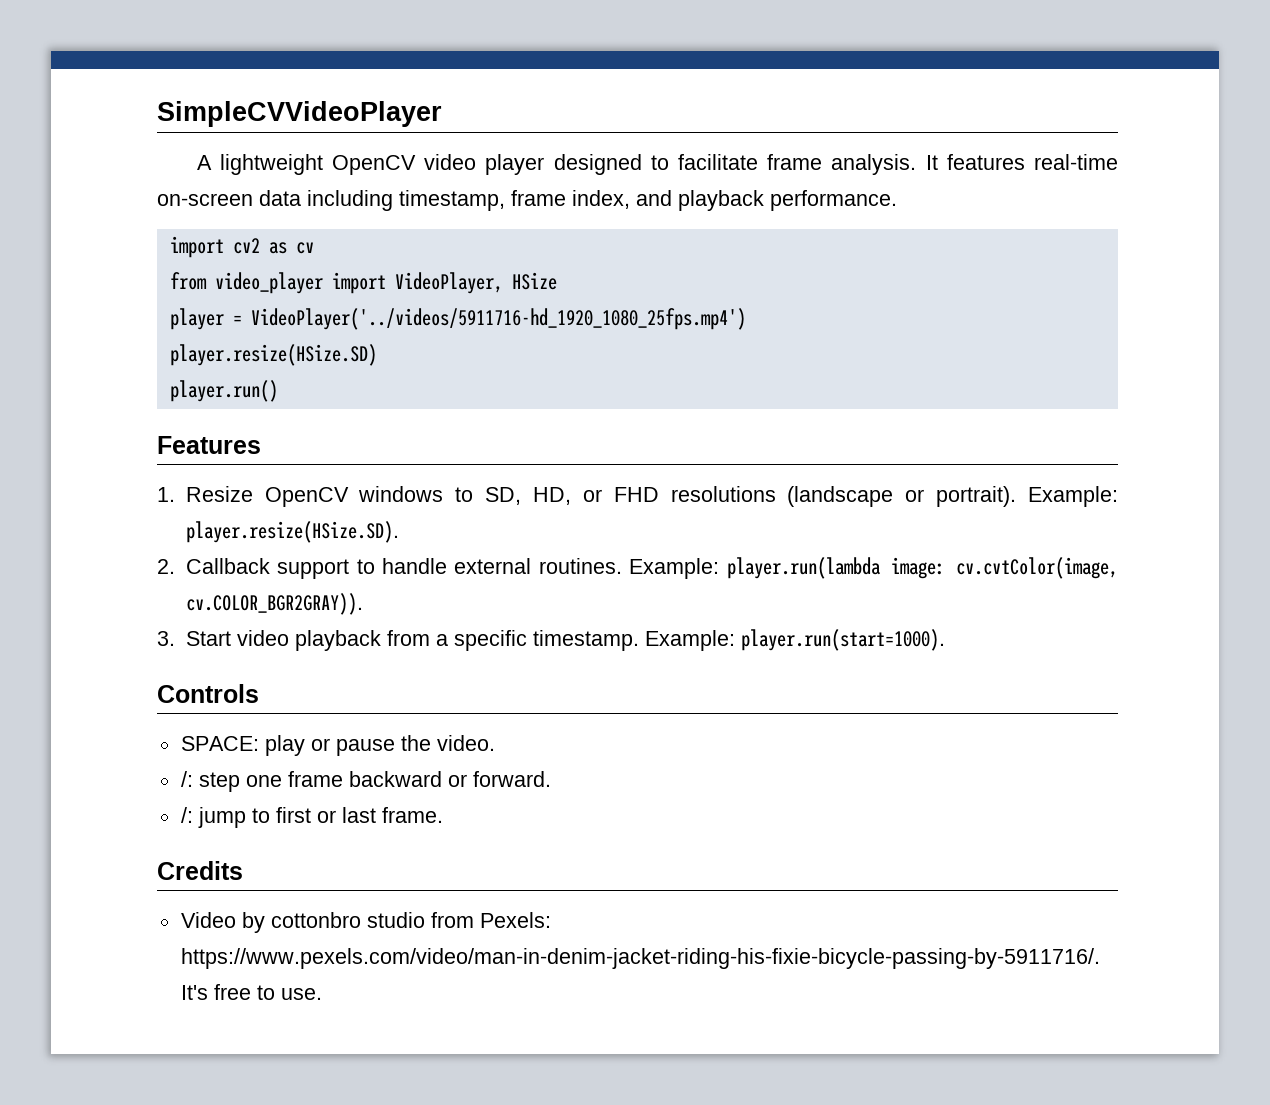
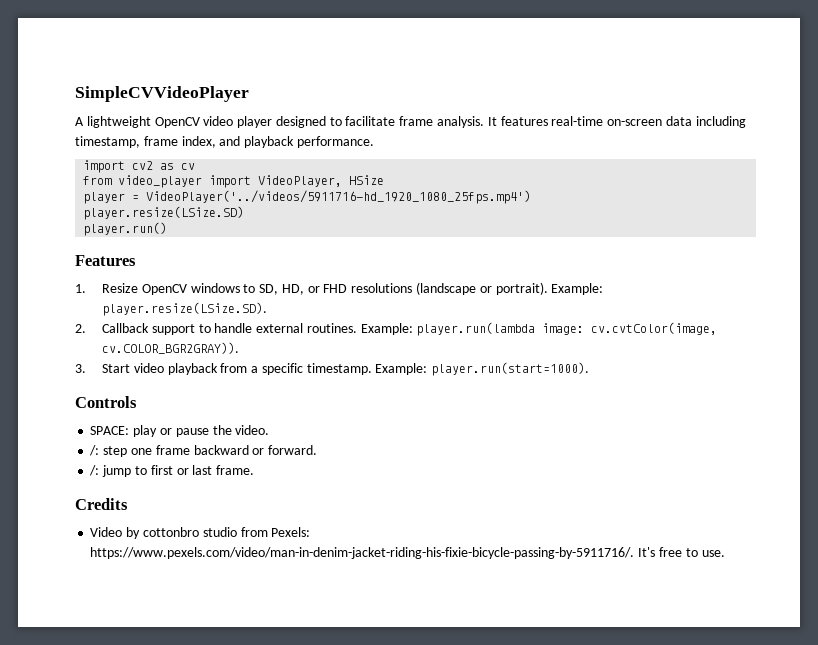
[169,344,377,366] player.resize(HSize.SD) -> [83,206,245,220] player.resize(LSize.SD)
[185,521,399,543] player.resize(HSize.SD). -> [102,302,268,316] player.resize(LSize.SD).

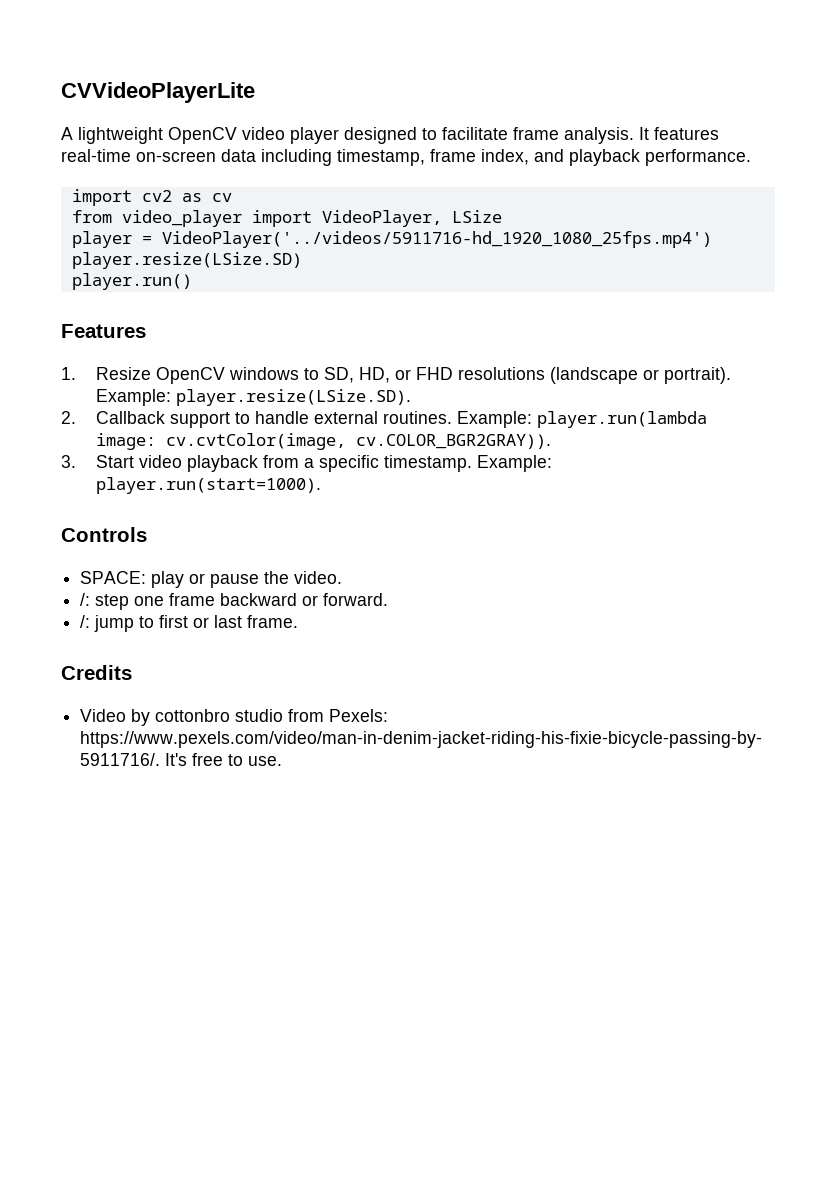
[75,86,249,102] SimpleCVVideoPlayer -> [61,82,255,103] CVVideoPlayerLite
[349,175,385,185] HSize -> [451,210,502,223] LSize

